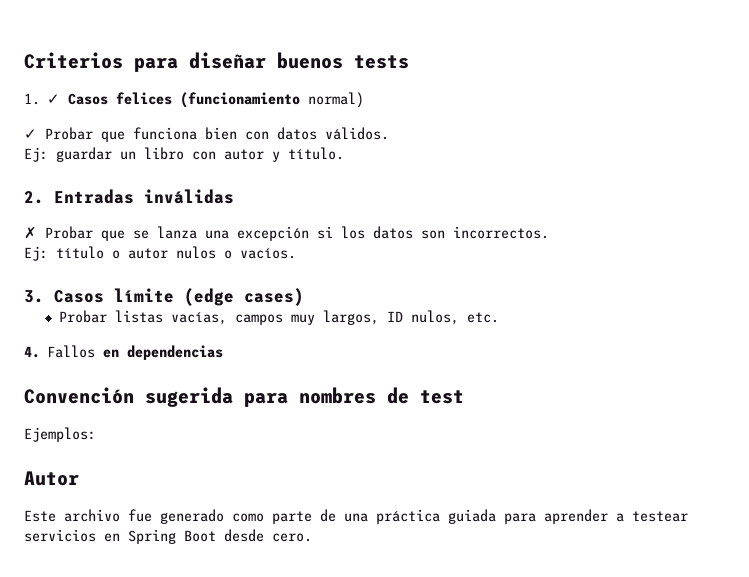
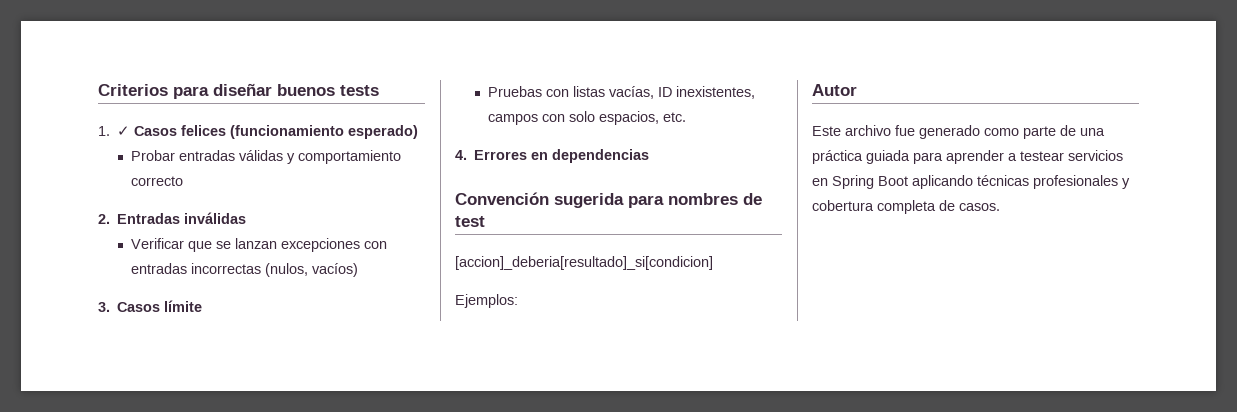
[308,92,365,108] [24,127,389,142] [24,147,344,162] [24,189,234,204] [24,226,549,241] [24,246,296,261] [24,288,304,306] [58,310,459,325] normal) // ✓ Probar que funciona bien con datos válidos. // Ej: guardar un libro con autor y título. // 2. Entradas inválidas // ✗ Probar que se lanza una excepción si los datos son incorrectos. // Ej: título o autor nulos o vacíos. // 3. Casos límite (edge cases) // Probar listas vacías, campos muy largos, ID nulos, -> [348,125,419,139] [130,150,401,164] [130,176,183,186] [98,212,247,224] [130,238,387,252] [130,263,358,277] [98,300,203,312] [487,86,755,99] [487,111,659,125] esperado) // Probar entradas válidas y comportamiento correcto // 2. Entradas inválidas // Verificar que se lanzan excepciones con entradas incorrectas (nulos, vacíos) // 3. Casos límite // Pruebas con listas vacías, ID inexistentes, campos con solo espacios,
[47,345,96,358] Fallos -> [474,150,528,160] Errores
(464, 397) none -> [455,256,713,270] // [accion]_deberia[resultado]_si[condicion]
[224,529,312,542] desde cero. -> [912,175,1130,189] [812,200,1000,214] aplicando técnicas profesionales y cobertura completa de casos.

